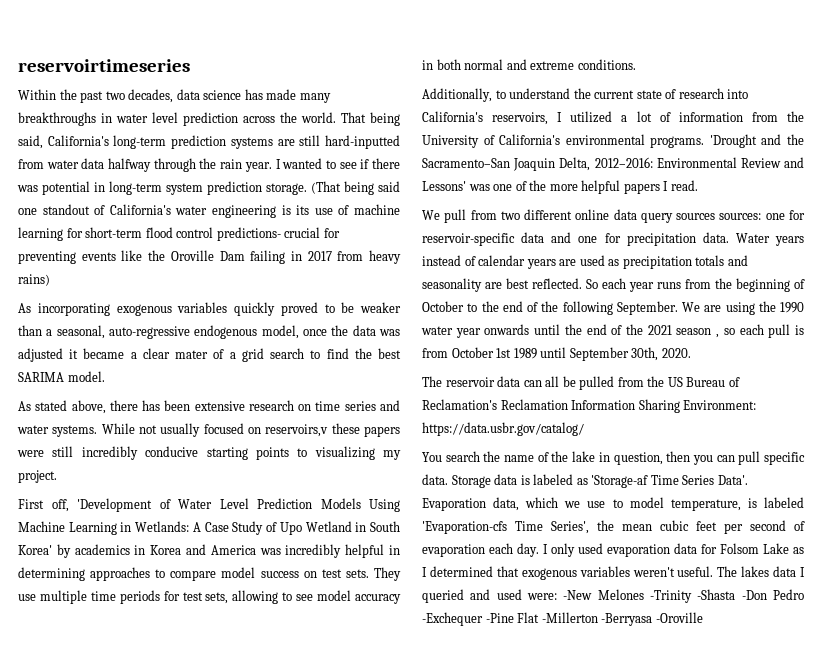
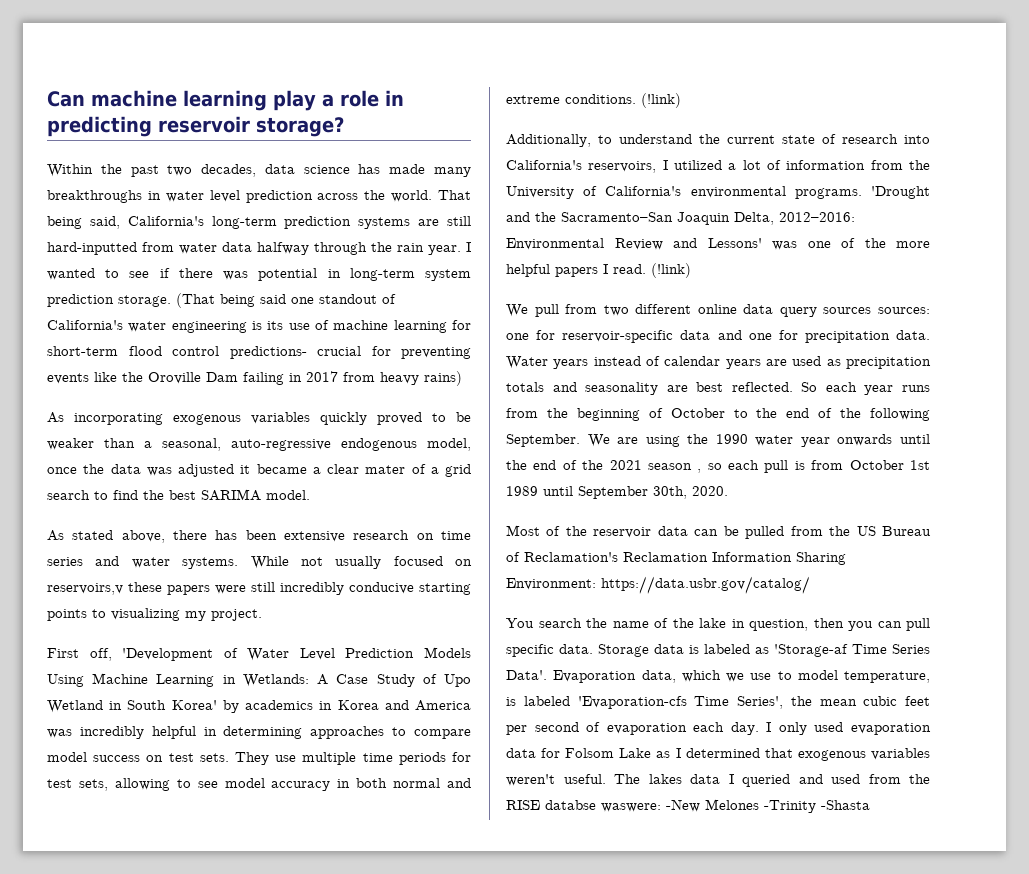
[18,59,190,72] reservoirtimeseries -> [47,90,404,111] [47,116,344,137] Can machine learning play a role in predicting reservoir storage?
(636, 64) none -> [641,93,681,108] (!link)
(698, 185) none -> [651,263,691,278] (!link)
[422,376,442,387] The -> [506,525,587,536] Most of the
[545,376,560,387] all -> (719, 532) none
[527,589,804,603] [422,612,703,626] were: -New Melones -Trinity -Shasta -Don Pedro -Exchequer -Pine Flat -Millerton -Berryasa -Oroville -> [868,774,930,784] [506,799,870,813] from the RISE databse waswere: -New Melones -Trinity -Shasta

